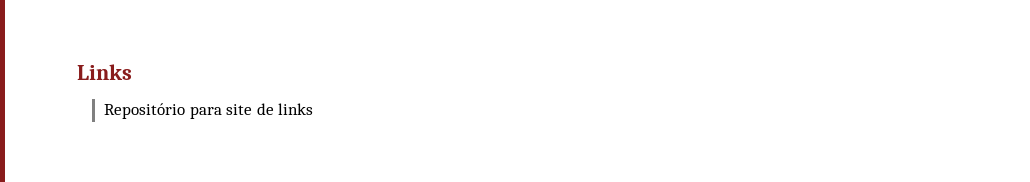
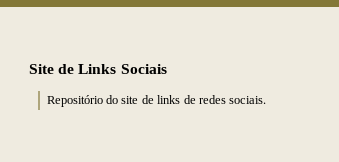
(77, 72) none -> [29,64,75,74] Site de
(132, 72) none -> [120,64,167,74] Sociais
[189,106,222,119] para -> [106,95,119,104] do
(314, 109) none -> [183,95,267,104] de redes sociais.

